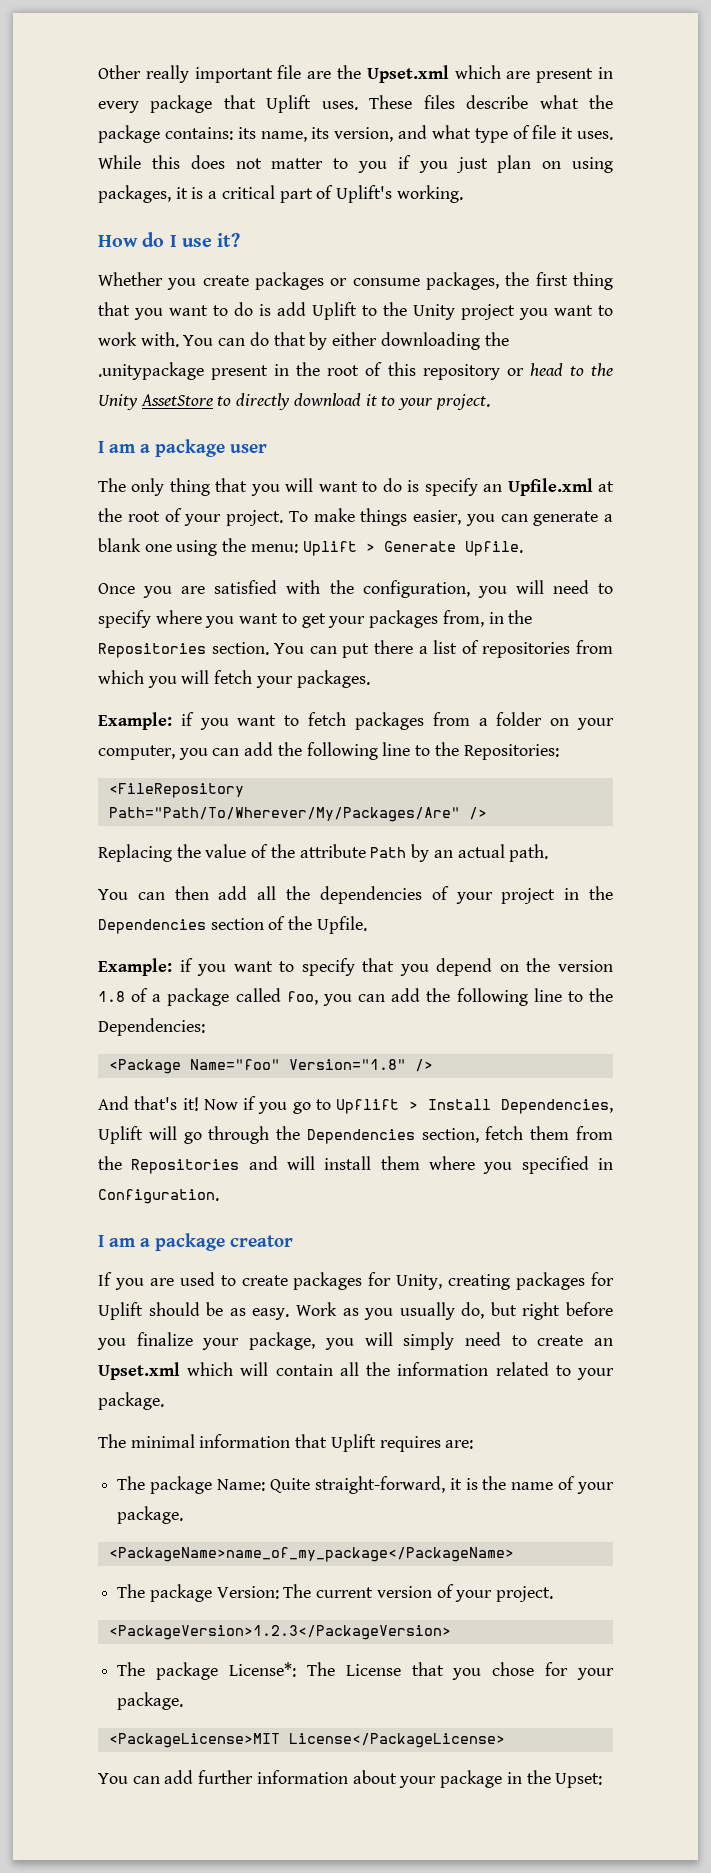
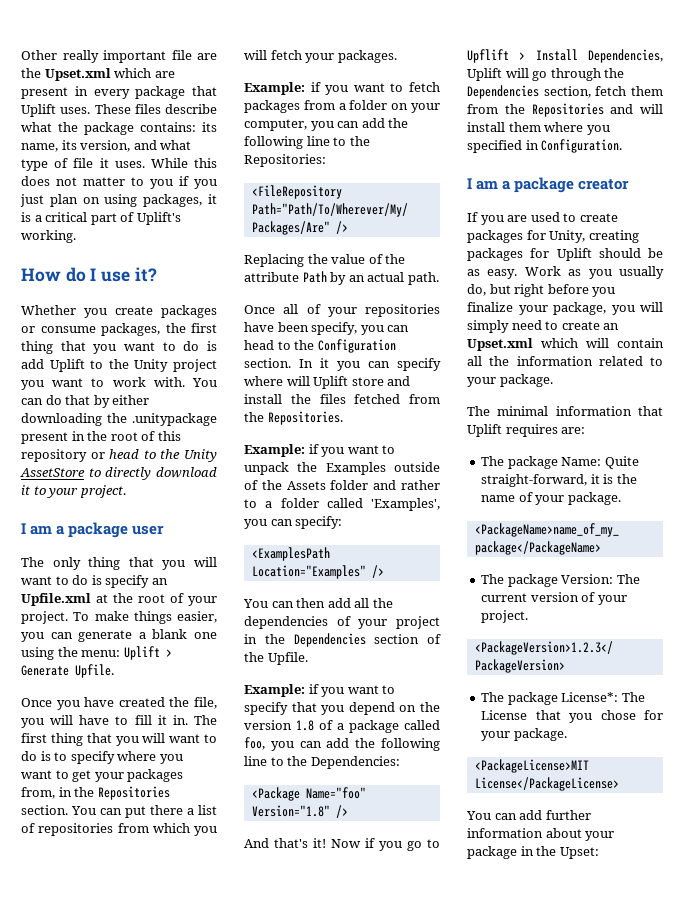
[181,580,589,598] are satisfied with the configuration, you will need -> [84,697,217,709] [21,715,217,728] [21,733,217,746] [21,751,51,761] have created the file, you will have to fill it in. The first thing that you will want to do is
(549, 853) none -> [244,304,440,317] [244,322,410,335] [244,339,396,353] [244,358,441,371] [244,376,411,389] [244,394,440,404] [244,411,343,425] [244,444,396,457] [244,462,440,475] [244,480,440,490] [244,498,440,511] [244,516,343,529] [251,547,330,561] [251,565,384,579] // Once all of your repositories have been specify, you can head to the Configuration section. In it you can specify where will Uplift store and install the files fetched from the Repositories. // Example: if you want to unpack the Examples outside of the Assets folder and rather to a folder called 'Examples', you can specify: // <ExamplesPath Location="Examples" />

